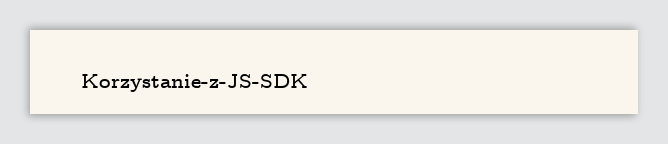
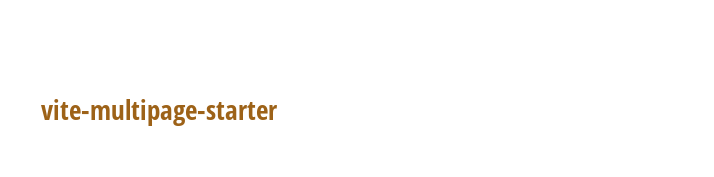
[81,74,308,92] Korzystanie-z-JS-SDK -> [41,99,278,126] vite-multipage-starter

